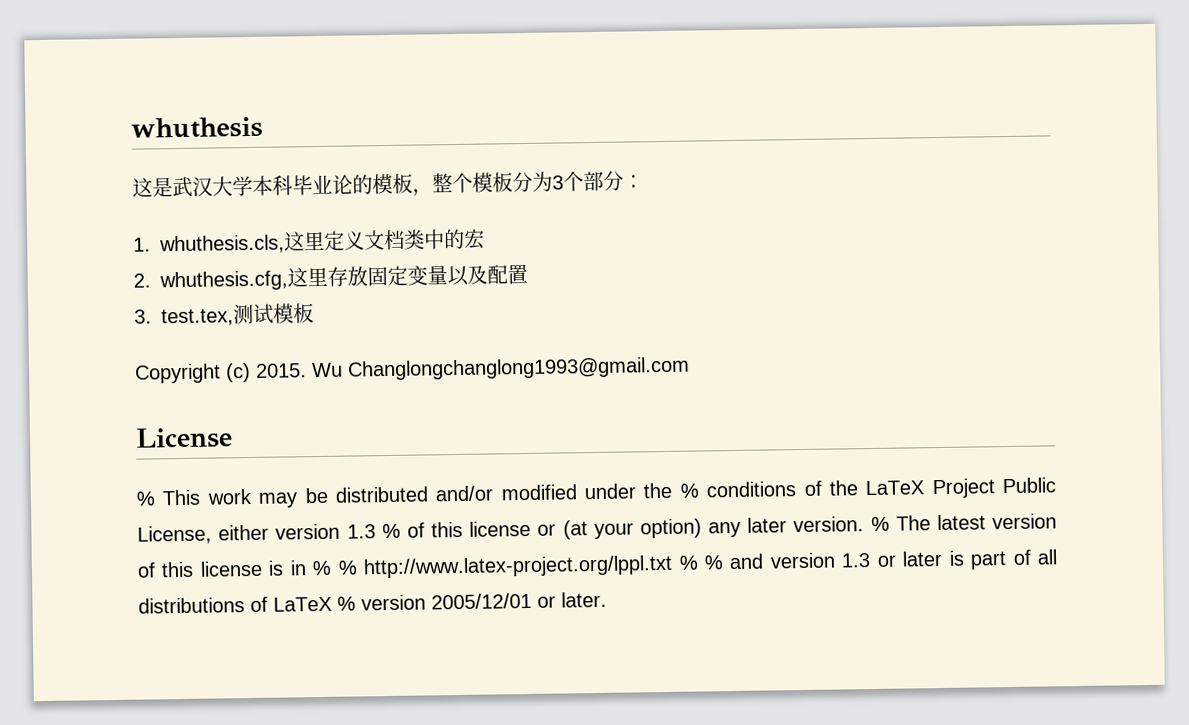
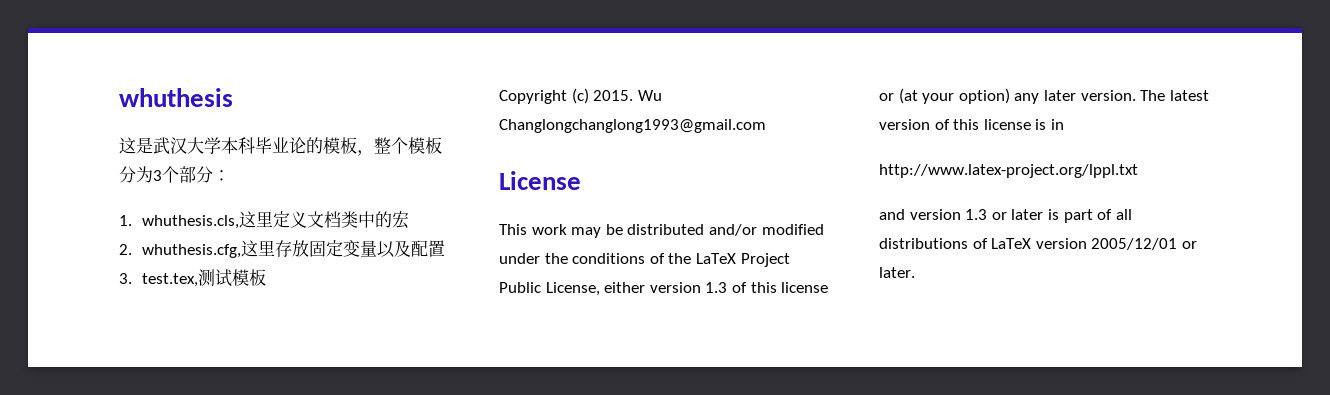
[136,491,156,506] % -> (581, 180) none
[679,483,699,498] % -> (568, 258) none
[381,523,401,539] % -> (728, 287) none
[870,516,890,532] % -> (1136, 95) none
[312,560,358,576] % % -> (1064, 124) //
[678,555,725,570] % % -> (1138, 171) //
[337,596,356,611] % -> (1032, 243) none

